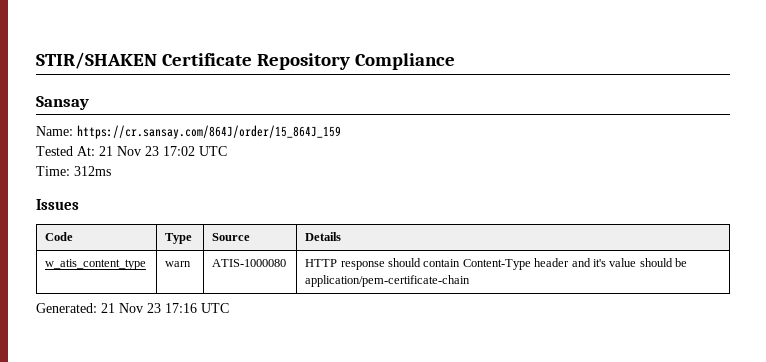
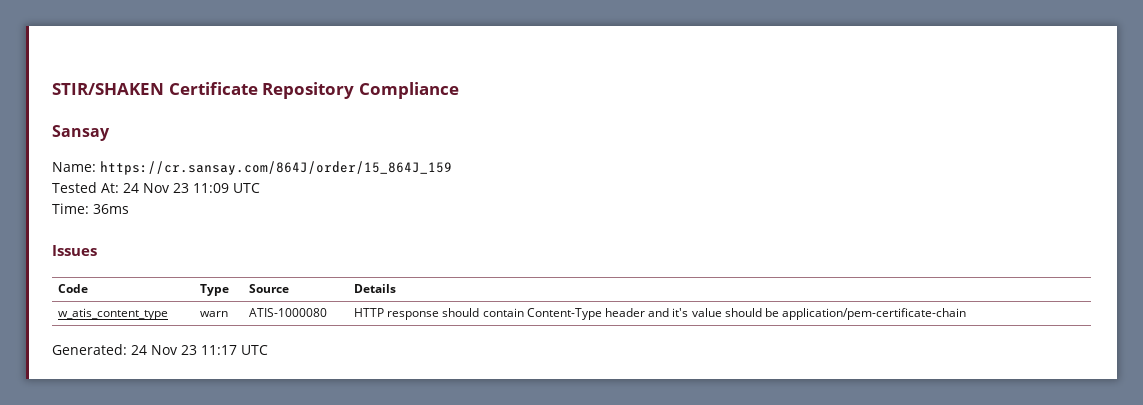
[99,146,195,156] 21 Nov 23 17:02 -> [122,183,229,193] 24 Nov 23 11:09
[74,166,111,176] 312ms -> [93,204,129,214] 36ms
[101,303,197,313] 21 Nov 23 17:16 -> [131,345,237,355] 24 Nov 23 11:17

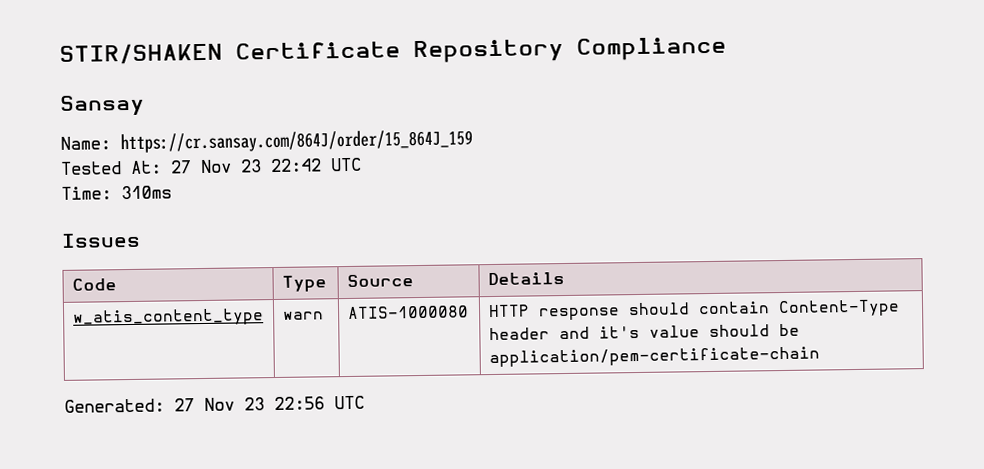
[122,183,229,193] 24 Nov 23 11:09 -> [170,158,322,174] 27 Nov 23 22:42
[93,204,129,214] 36ms -> [121,185,172,200] 310ms
[131,345,237,355] 24 Nov 23 11:17 -> [174,396,325,412] 27 Nov 23 22:56

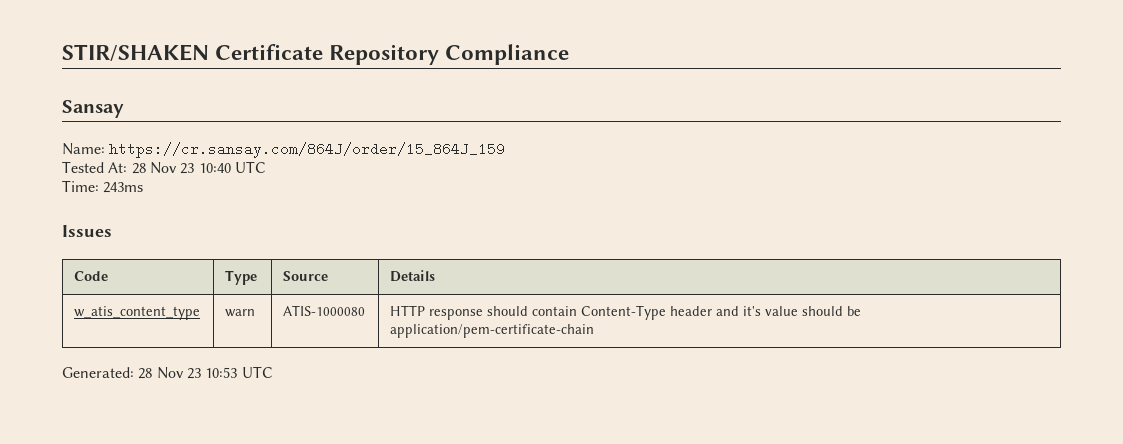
[170,158,322,174] 27 Nov 23 22:42 -> [131,162,231,174] 28 Nov 23 10:40
[121,185,172,200] 310ms -> [103,182,144,193] 243ms
[174,396,325,412] 27 Nov 23 22:56 -> [138,367,238,379] 28 Nov 23 10:53

